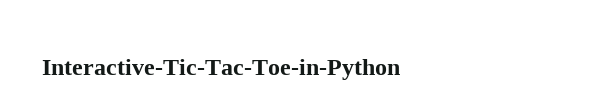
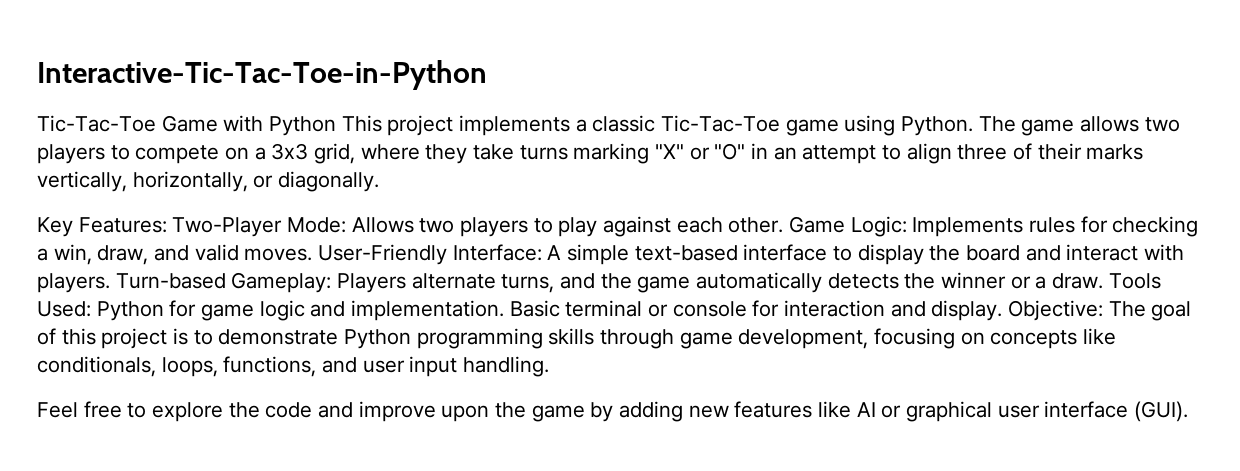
(400, 69) none -> [37,115,1180,136] [37,143,1144,164] [37,171,380,192] [37,216,1199,237] [37,244,1185,265] [37,272,1161,293] [37,300,1192,321] [37,328,1117,349] [37,356,550,377] [37,401,1189,422] // Tic-Tac-Toe Game with Python This project implements a classic Tic-Tac-Toe game using Python. The game allows two players to compete on a 3x3 grid, where they take turns marking "X" or "O" in an attempt to align three of their marks vertically, horizontally, or diagonally. // Key Features: Two-Player Mode: Allows two players to play against each other. Game Logic: Implements rules for checking a win, draw, and valid moves. User-Friendly Interface: A simple text-based interface to display the board and interact with players. Turn-based Gameplay: Players alternate turns, and the game automatically detects the winner or a draw. Tools Used: Python for game logic and implementation. Basic terminal or console for interaction and display. Objective: The goal of this project is to demonstrate Python programming skills through game development, focusing on concepts like conditionals, loops, functions, and user input handling. // Feel free to explore the code and improve upon the game by adding new features like AI or graphical user interface (GUI).

